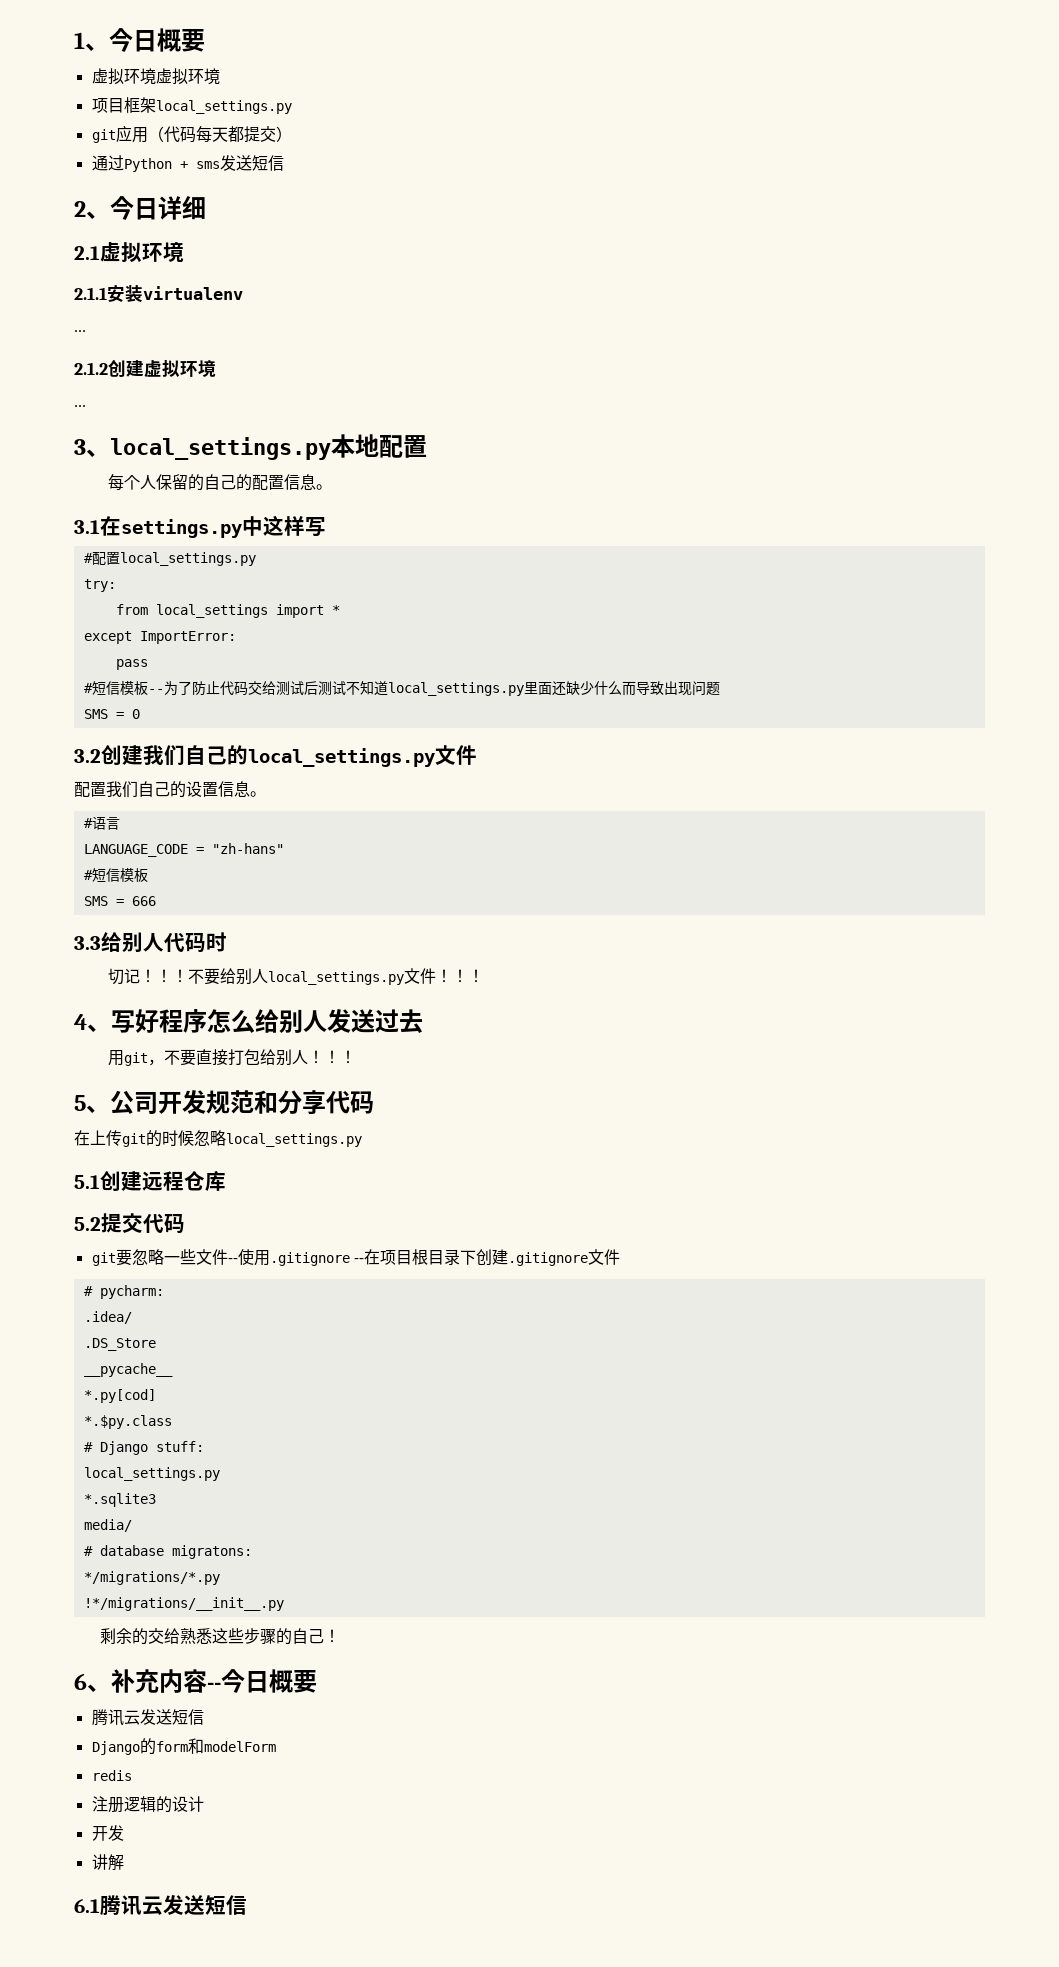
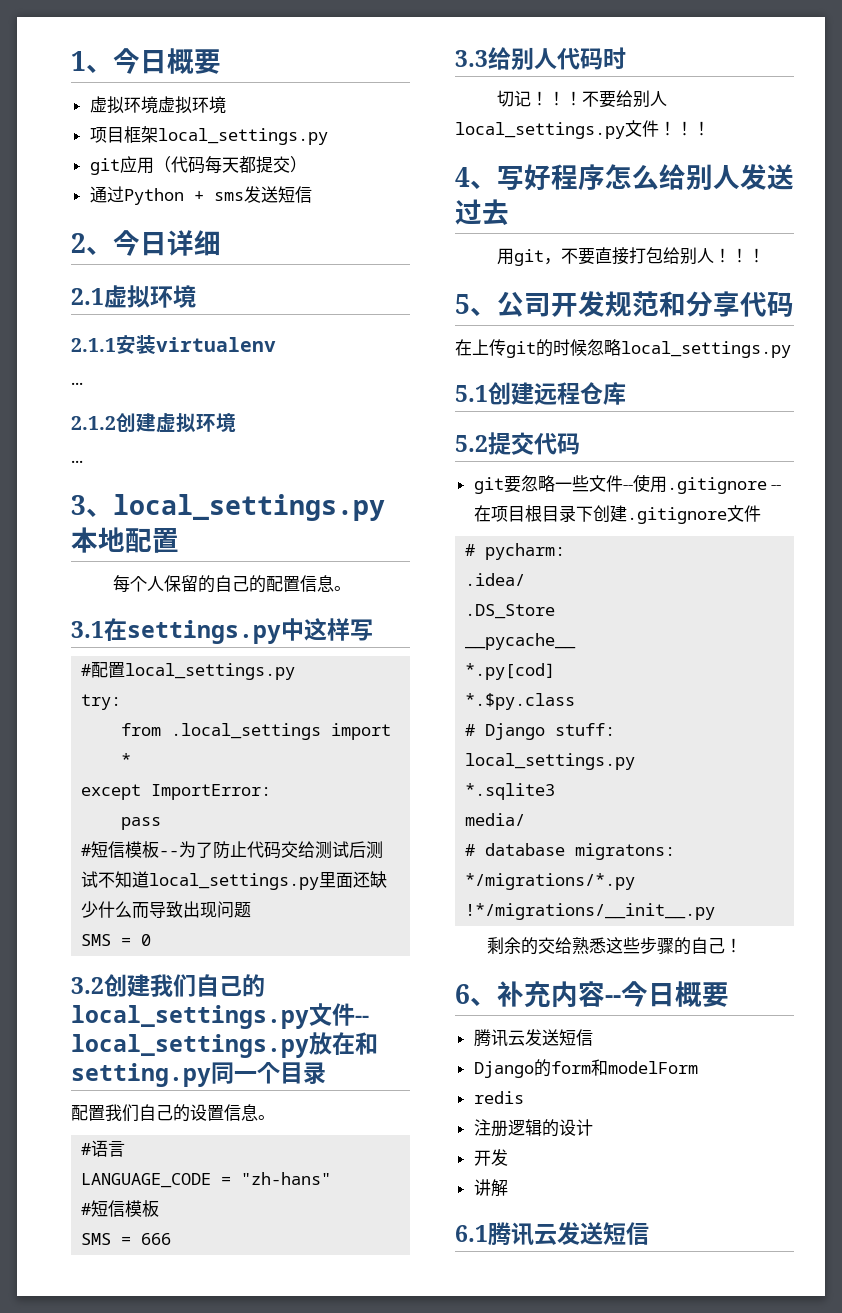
[155,604,268,618] local_settings -> [171,723,322,740] .local_settings
(477, 755) none -> [355,1015,369,1023] [71,1032,378,1058] [71,1062,326,1087] -- local_settings.py放在和setting.py同一个目录

